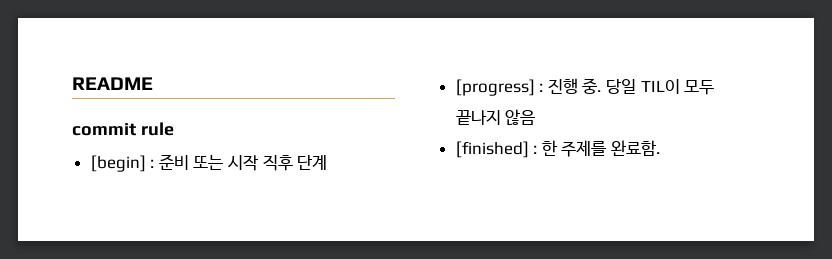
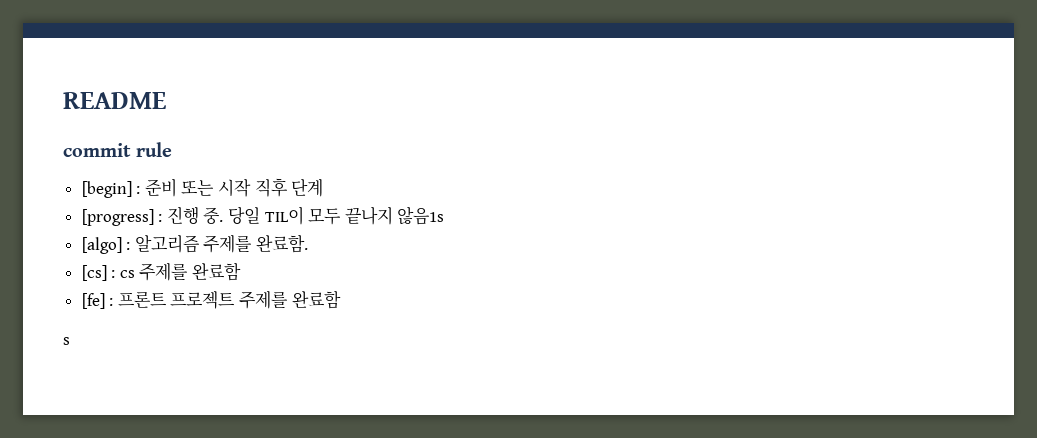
[505,109,536,125] [455,140,661,158] 않음 // [finished] : 한 주제를 완료함. -> [397,206,445,225] [81,234,309,254] [81,262,242,281] [81,290,341,309] [63,337,70,345] 않음1s // [algo] : 알고리즘 주제를 완료함. // [cs] : cs 주제를 완료함 // [fe] : 프론트 프로젝트 주제를 완료함 // s

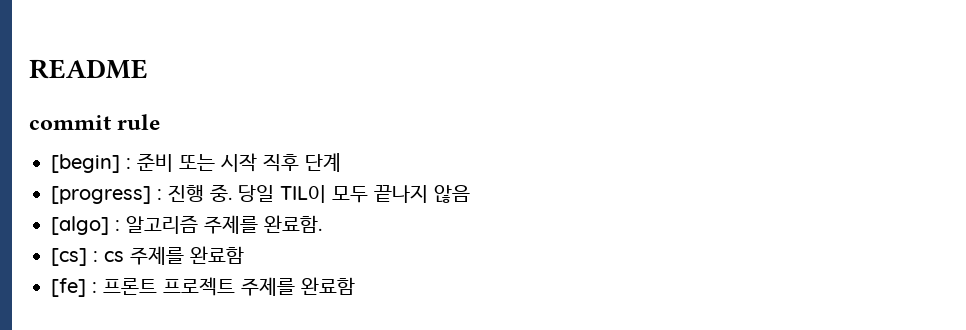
[397,206,445,225] 않음1s -> [434,185,470,203] 않음
[63,337,70,345] // s -> (355, 286) none

